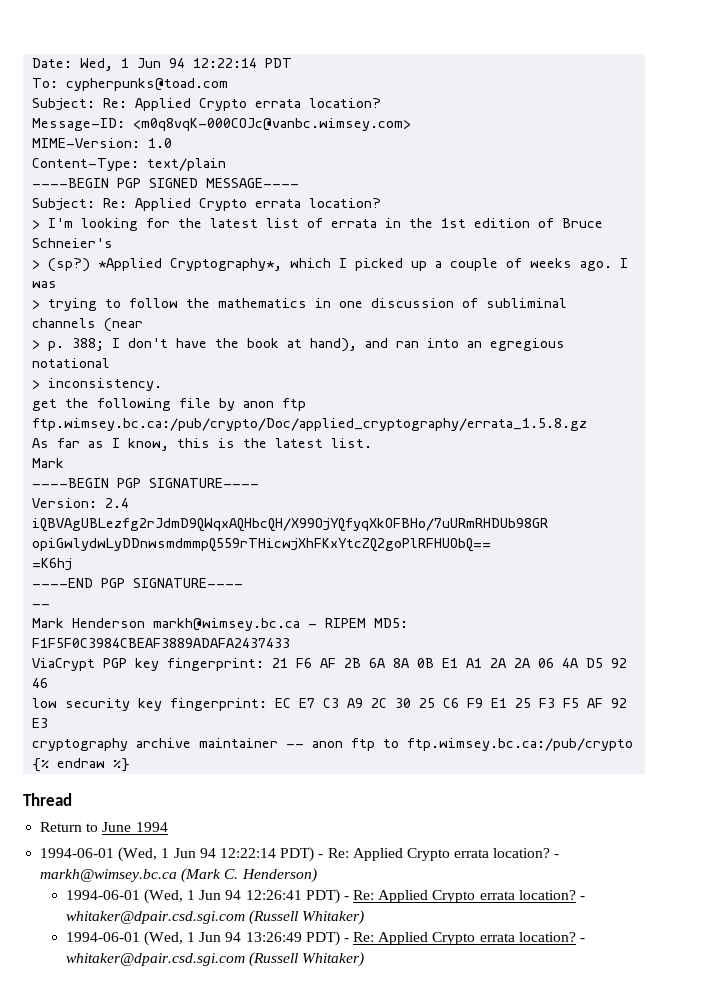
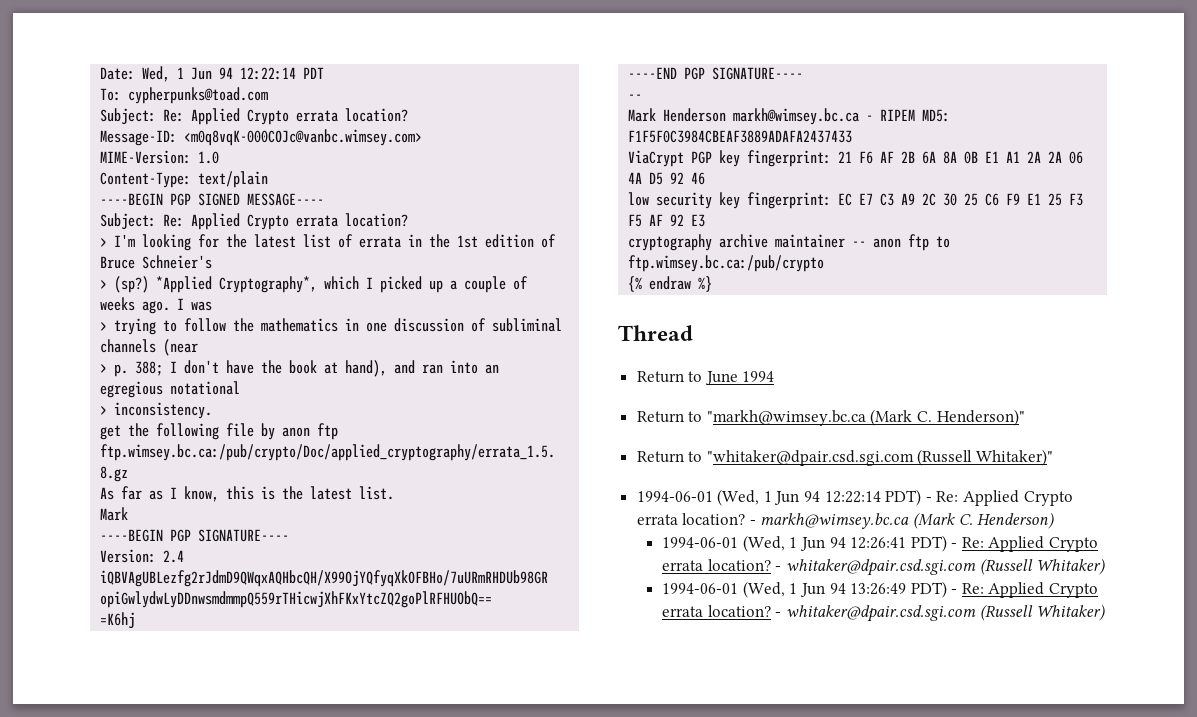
(168, 827) none -> [636,409,1025,426] [636,449,1054,466] // Return to "markh@wimsey.bc.ca (Mark C. Henderson)" // Return to "whitaker@dpair.csd.sgi.com (Russell Whitaker)"

